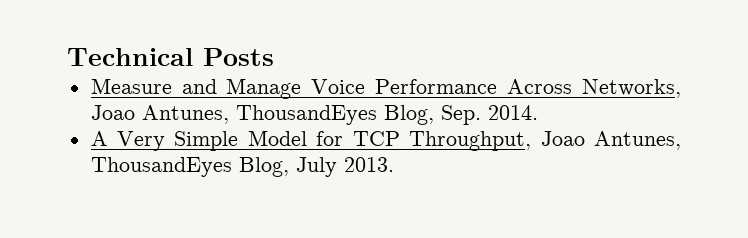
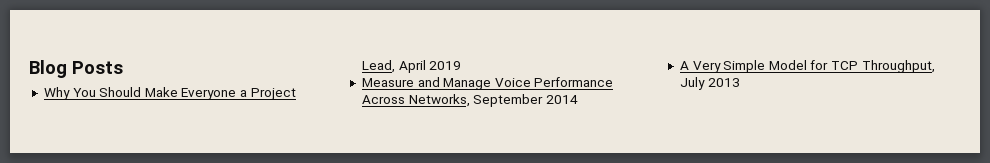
[67,48,193,66] Technical -> [29,60,67,78] Blog
(274, 57) none -> [43,87,296,100] [361,60,462,73] // Why You Should Make Everyone a Project Lead, April 2019
[90,105,538,125] Joao Antunes, ThousandEyes Blog, Sep. 2014. -> [473,94,578,107] September 2014
[540,131,681,150] [90,157,394,177] Joao Antunes, ThousandEyes Blog, July 2013. -> [679,77,740,90] July 2013

